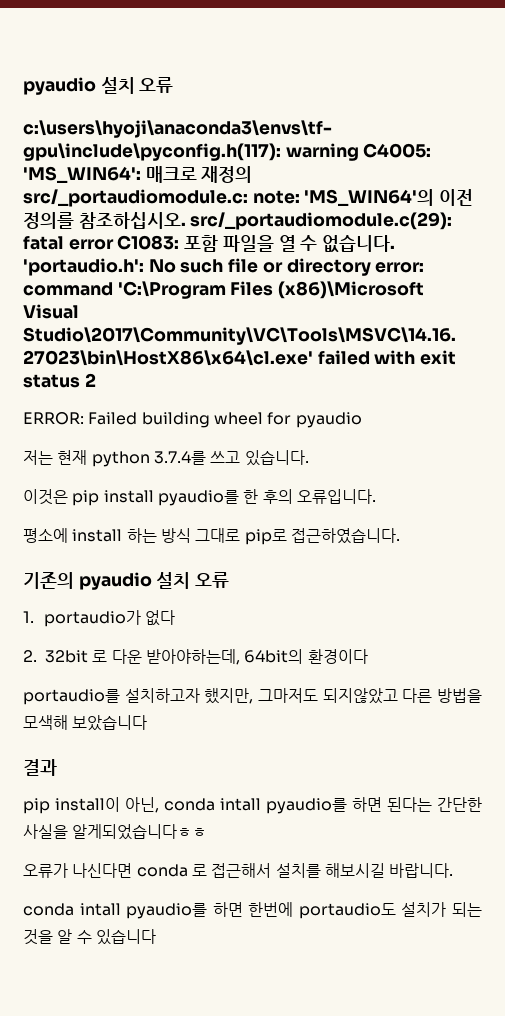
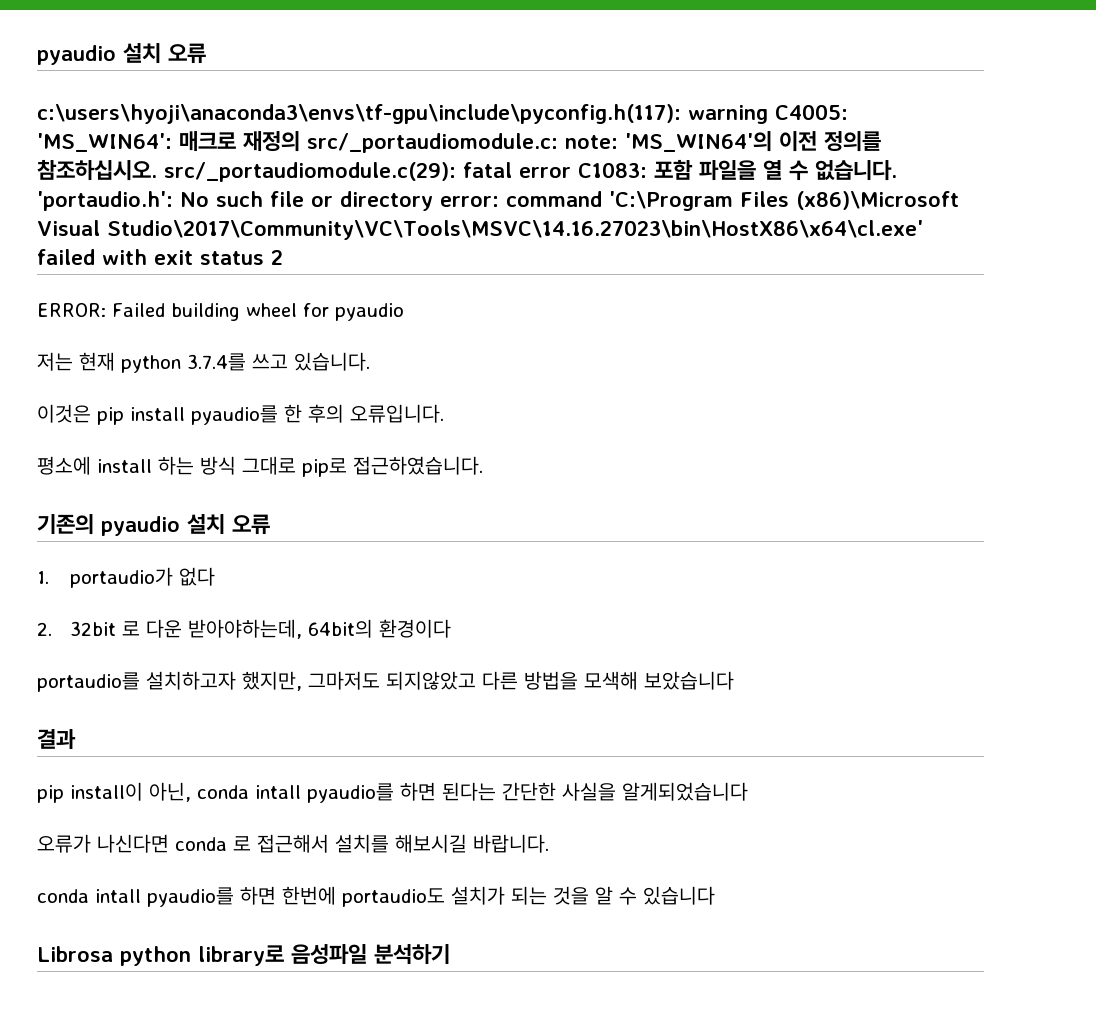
[72,824,208,840] 알게되었습니다ㅎㅎ -> [622,782,748,801] 알게되었습니다
(156, 937) none -> [37,944,450,966] // Librosa python library로 음성파일 분석하기

